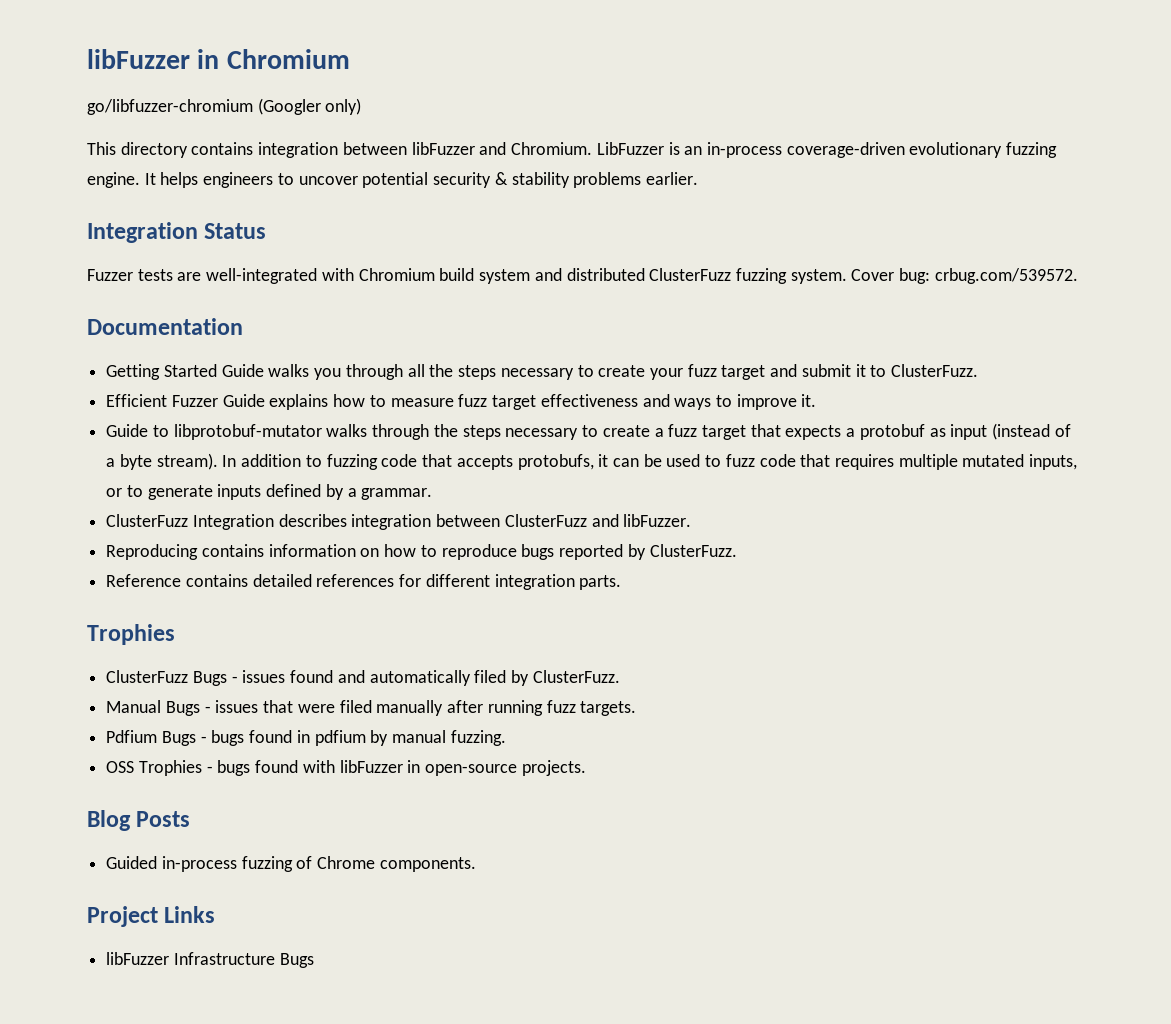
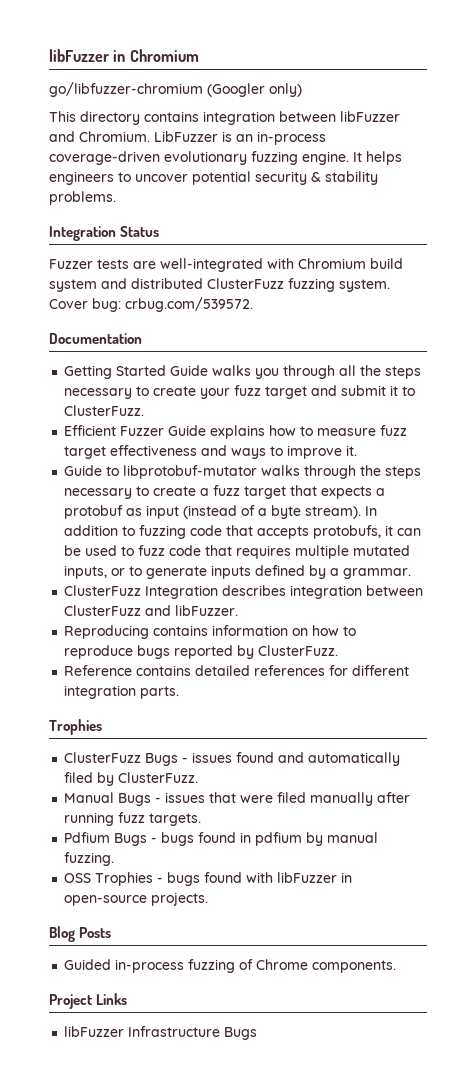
[573,172,698,188] problems earlier. -> [49,191,116,205] problems.

